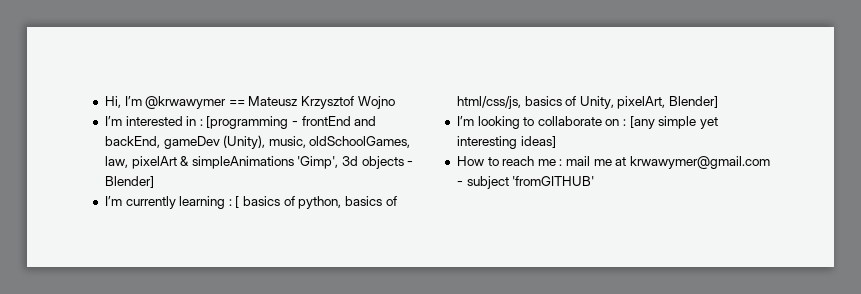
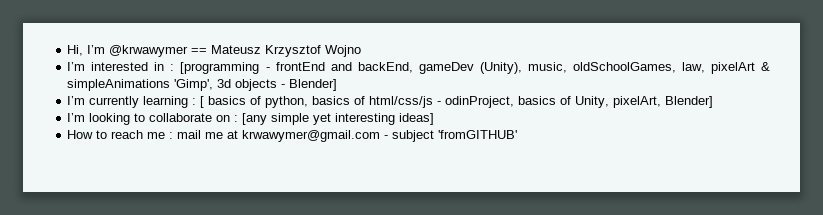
[456,96,521,109] html/css/js, -> [369,96,515,108] html/css/js - odinProject,

